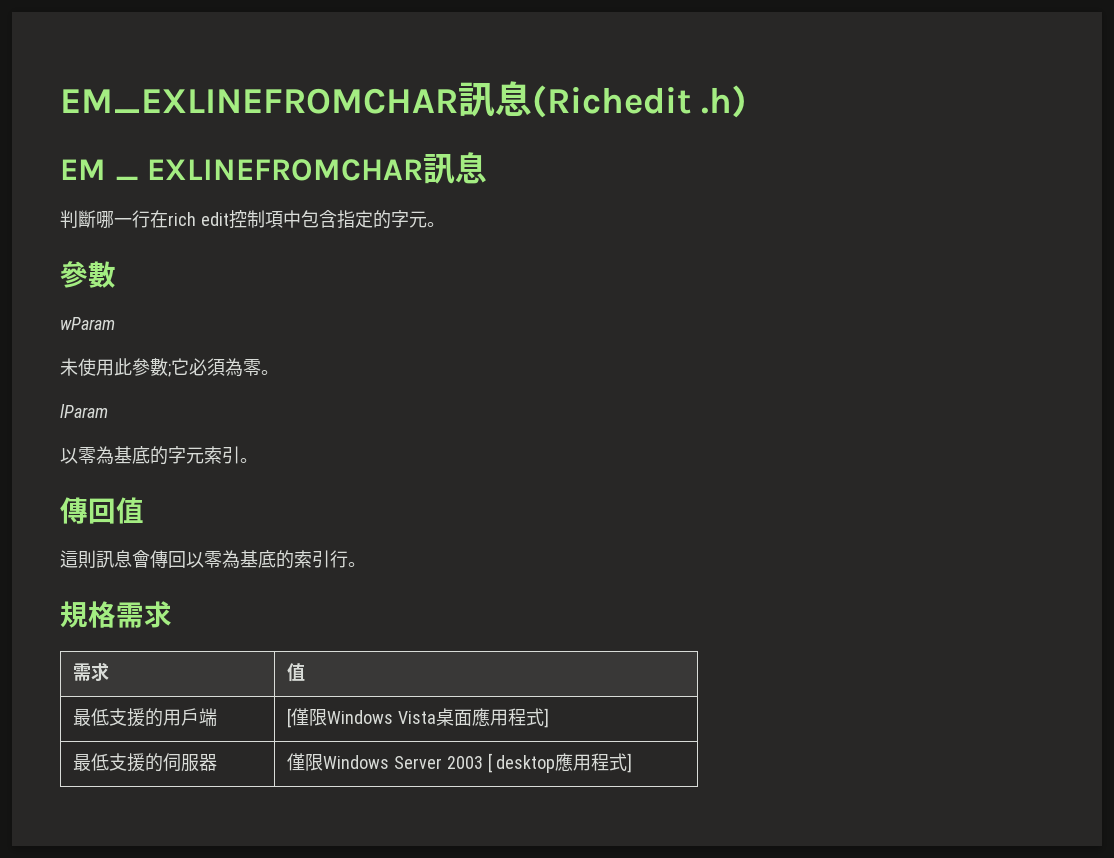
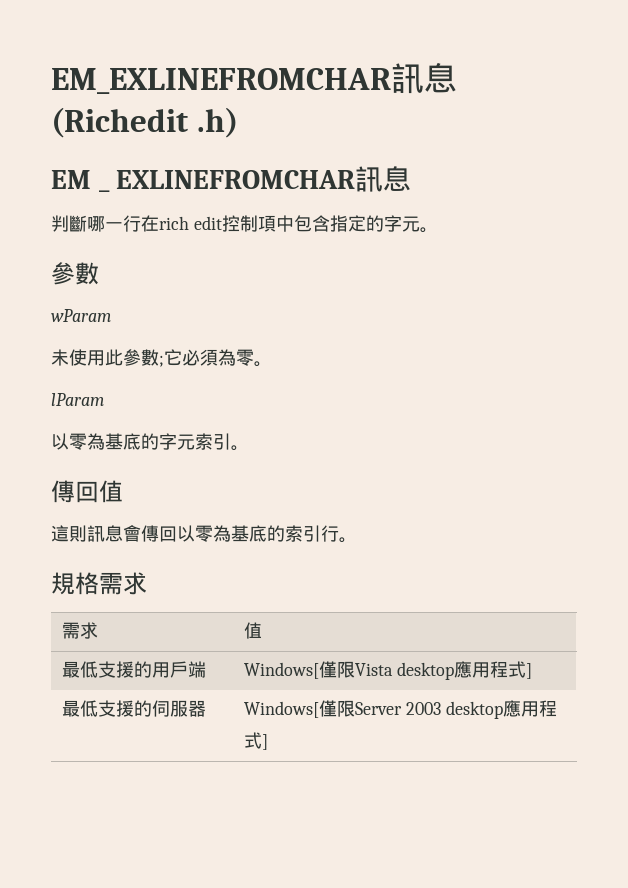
[286,708,472,728] [僅限Windows Vista桌面 -> [244,661,455,680] Windows[僅限Vista desktop
[286,753,389,771] 僅限Windows -> [244,700,356,718] Windows[僅限
[487,753,492,773] [ -> (442, 708) none

